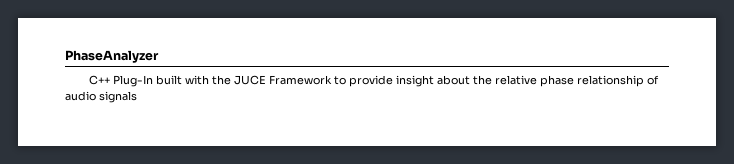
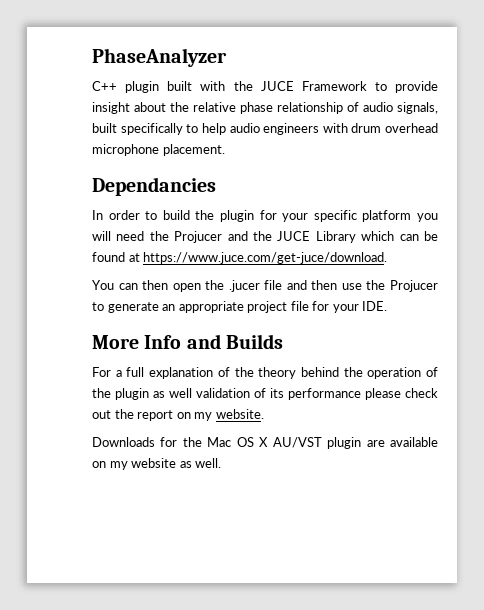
[113,75,154,87] Plug-In -> [125,81,160,93] plugin
[99,91,137,103] signals -> [397,102,438,114] [92,123,438,135] [92,144,225,156] [92,177,216,196] [92,210,438,222] [92,231,438,243] [92,252,388,264] [92,280,438,292] [92,301,388,313] [92,334,283,349] [92,367,438,379] [92,388,438,400] [92,409,264,421] [92,437,439,449] [92,458,222,470] signals, built specifically to help audio engineers with drum overhead microphone placement. // Dependancies // In order to build the plugin for your specific platform you will need the Projucer and the JUCE Library which can be found at https://www.juce.com/get-juce/download. // You can then open the .jucer file and then use the Projucer to generate an appropriate project file for your IDE. // More Info and Builds // For a full explanation of the theory behind the operation of the plugin as well validation of its performance please check out the report on my website. // Downloads for the Mac OS X AU/VST plugin are available on my website as well.

